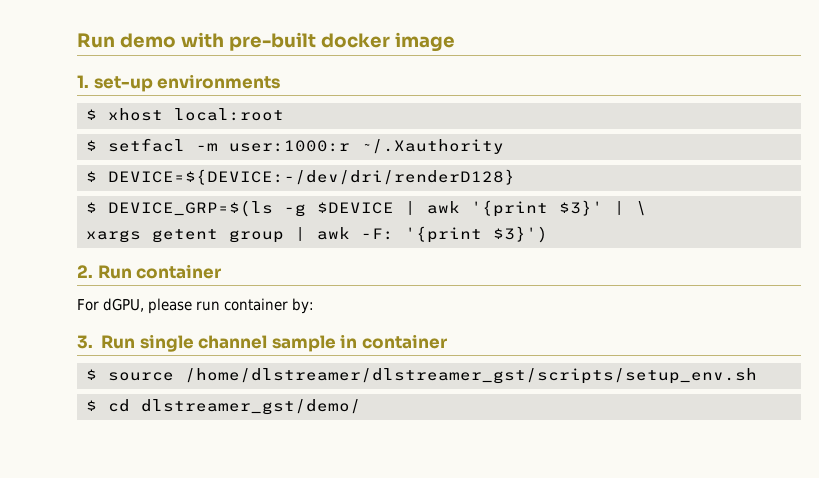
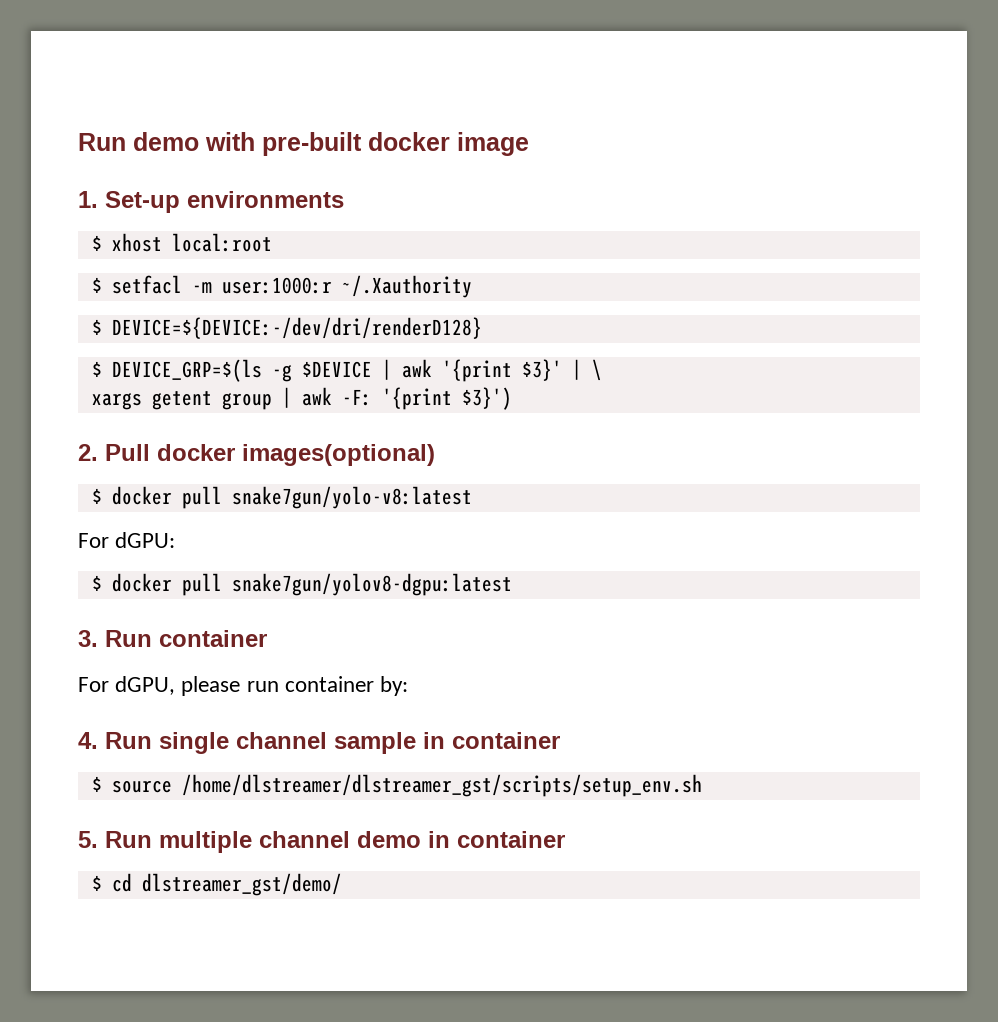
[93,76,153,92] set-up -> [105,191,180,213] Set-up
(93, 271) none -> [105,444,435,466] [91,486,472,509] [78,532,176,548] [91,573,512,596] [78,630,98,647] Pull docker images(optional) // $ docker pull snake7gun/yolo-v8:latest // For dGPU: // $ docker pull snake7gun/yolov8-dgpu:latest // 3.
[77,335,93,349] 3. -> [78,732,98,749] 4.
(757, 376) none -> [78,831,565,853] // 5. Run multiple channel demo in container

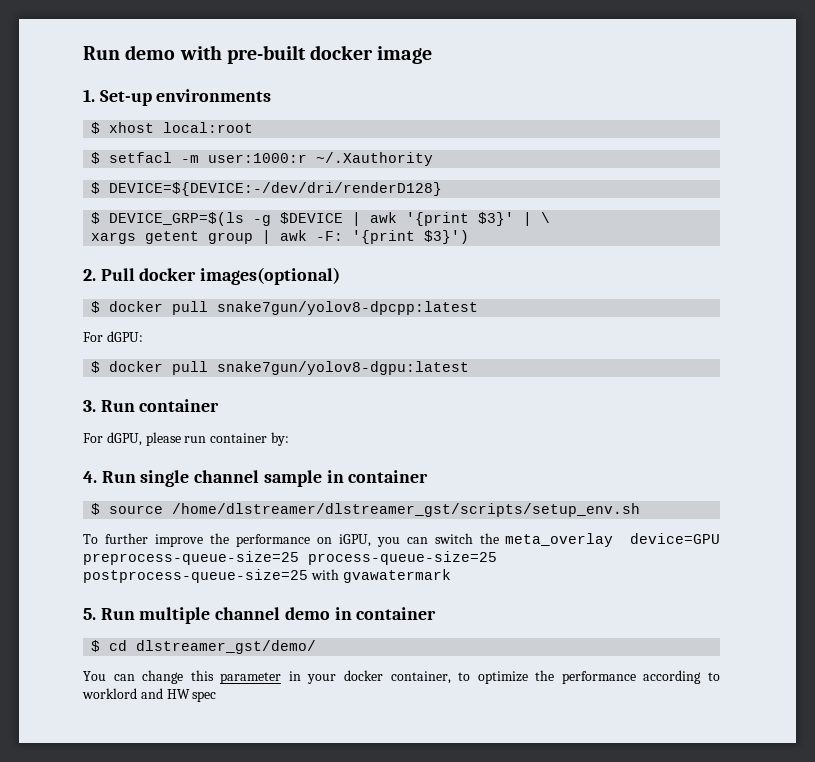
[231,486,472,509] snake7gun/yolo-v8:latest -> [217,301,479,315] snake7gun/yolov8-dpcpp:latest
(702, 785) none -> [83,533,720,547] [83,551,497,565] [83,569,451,583] // To further improve the performance on iGPU, you can switch the meta_overlay device=GPU preprocess-queue-size=25 process-queue-size=25 postprocess-queue-size=25 with gvawatermark
(342, 884) none -> [83,670,720,684] [82,688,217,702] // You can change this parameter in your docker container, to optimize the performance according to worklord and HW spec

